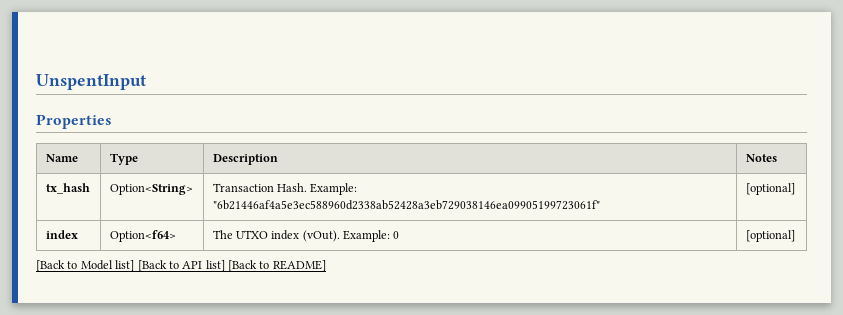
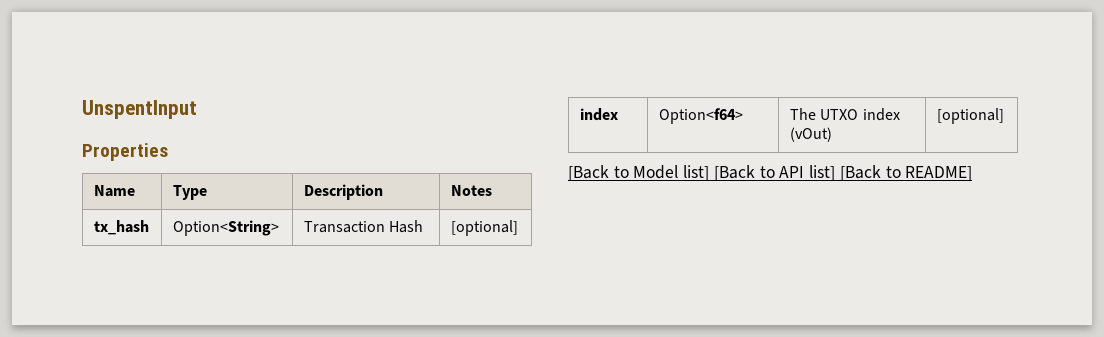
[276,183,358,195] [212,200,600,210] Hash. Example: "6b21446af4a5e3ec588960d2338ab52428a3eb729038146ea09905199723061f" -> [389,220,424,233] Hash
[302,230,400,242] (vOut). Example: 0 -> [789,127,832,142] (vOut)

